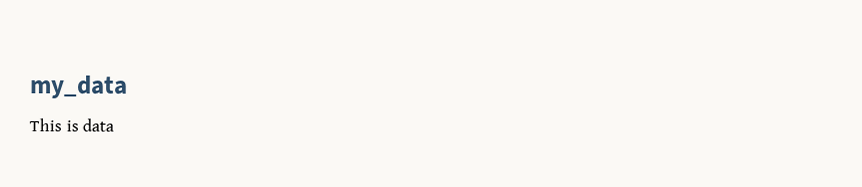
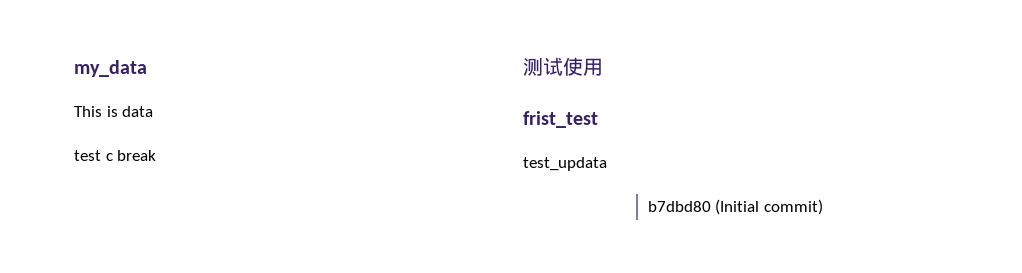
(115, 125) none -> [74,150,157,161] [523,57,603,76] [523,111,598,128] [523,157,607,171] [647,199,823,215] // test c break // 测试使用 // frist_test // test_updata // b7dbd80 (Initial commit)

